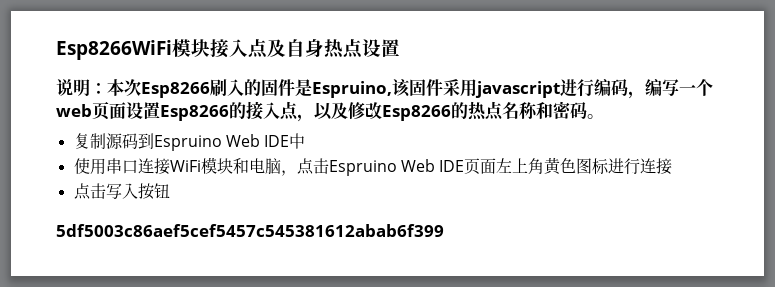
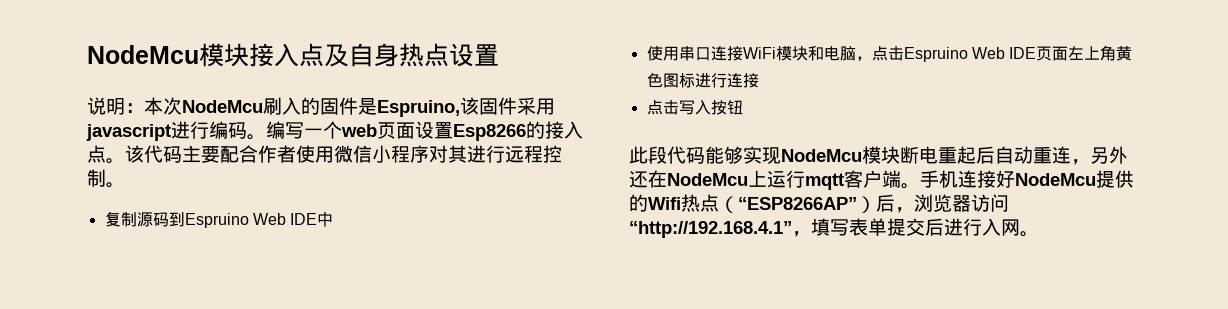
[56,40,172,60] Esp8266WiFi -> [87,45,199,64] NodeMcu
[141,82,210,98] Esp8266 -> [182,100,263,113] NodeMcu
[628,91,645,99] ， -> [247,134,266,140] 。
[297,101,587,122] ，以及修改Esp8266的热点名称和密码 -> [106,145,562,164] [87,169,106,187] 。该代码主要配合作者使用微信小程序对其进行远程控制
[56,224,444,237] 5df5003c86aef5cef5457c545381612abab6f399 -> [629,146,1128,165] [629,170,1134,190] [629,194,1009,213] [629,218,1039,238] 此段代码能够实现NodeMcu模块断电重起后自动重连，另外还在NodeMcu上运行mqtt客户端。手机连接好NodeMcu提供的Wifi热点（“ESP8266AP”）后，浏览器访问“http://192.168.4.1”，填写表单提交后进行入网。

